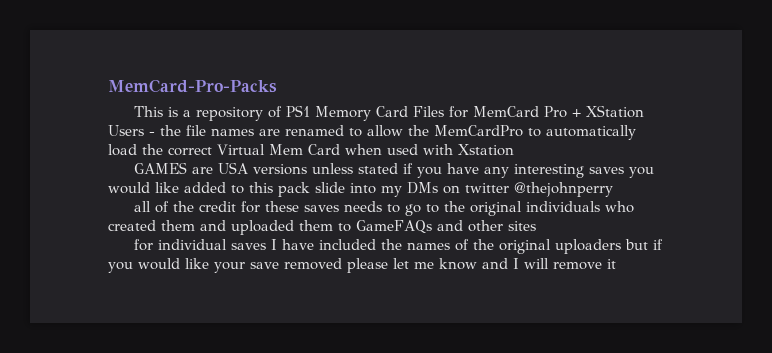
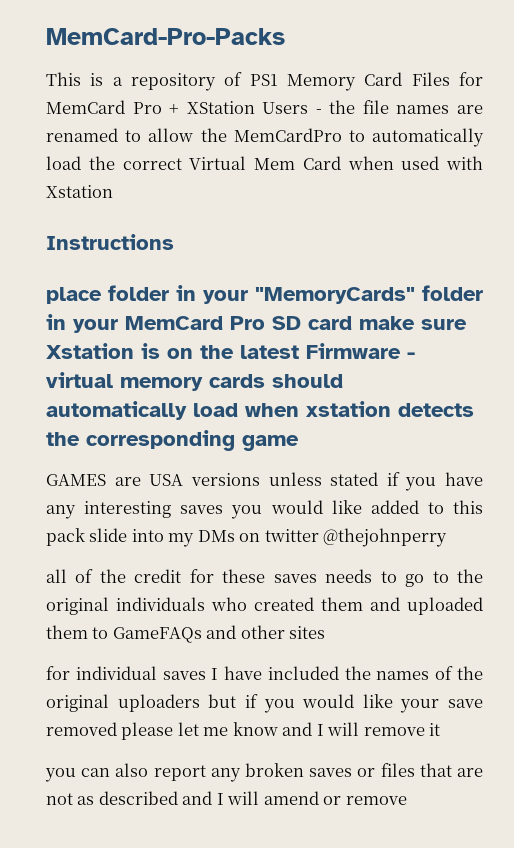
(514, 150) none -> [46,234,174,250] [46,285,483,304] [46,314,467,333] [46,343,415,359] [46,372,343,391] [46,401,474,420] [46,430,299,451] // Instructions // place folder in your "MemoryCards" folder in your MemCard Pro SD card make sure Xstation is on the latest Firmware - virtual memory cards should automatically load when xstation detects the corresponding game
(616, 264) none -> [45,763,483,782] [46,791,407,805] // you can also report any broken saves or files that are not as described and I will amend or remove

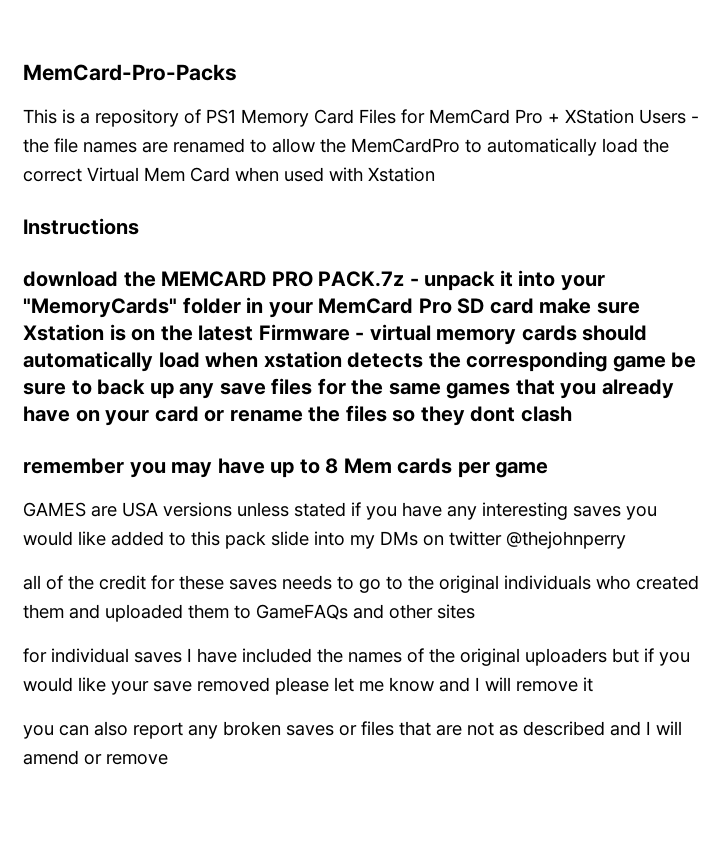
[46,285,196,304] place folder in -> [23,270,556,291] download the MEMCARD PRO PACK.7z - unpack it into
(299, 443) none -> [671,352,697,368] [23,378,674,399] [23,405,572,426] [23,458,549,478] be sure to back up any save files for the same games that you already have on your card or rename the files so they dont clash // remember you may have up to 8 Mem cards per game

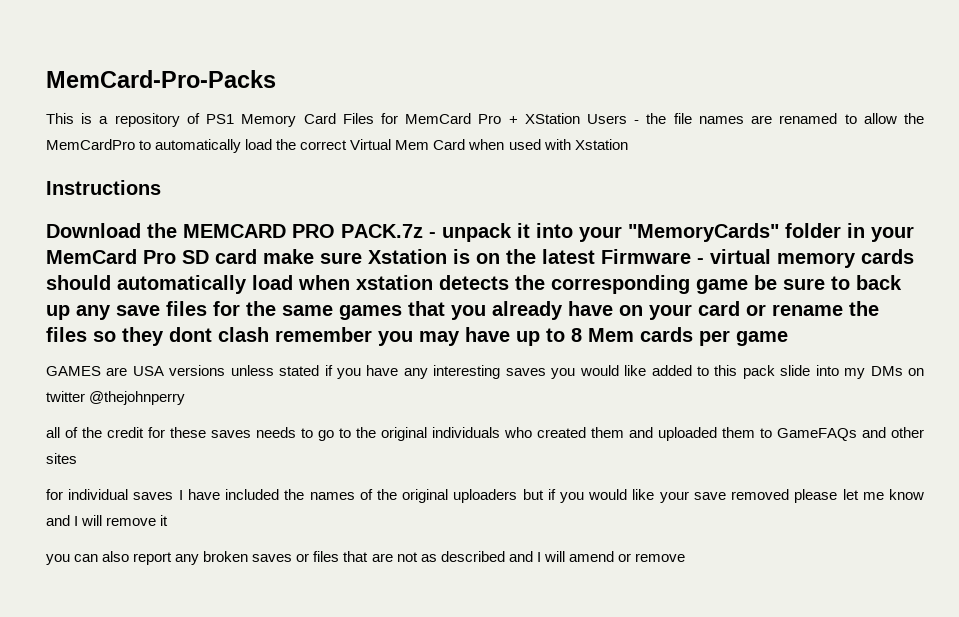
[23,271,118,287] download -> [46,223,141,238] Download
(572, 414) // -> (269, 334) none

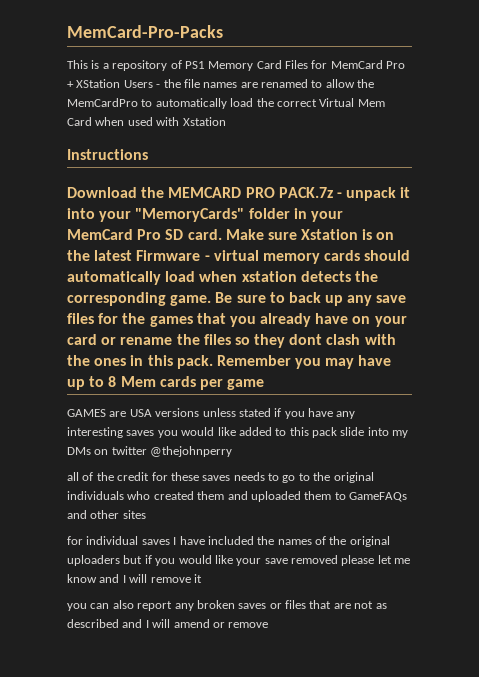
[215,249,314,264] card make -> [187,229,264,240] card. Make
[696,275,777,294] game be -> [170,292,233,306] game. Be
[282,305,333,316] same -> (146, 318) none
[275,327,372,342] remember -> [364,334,396,345] [67,355,291,369] with the ones in this pack. Remember

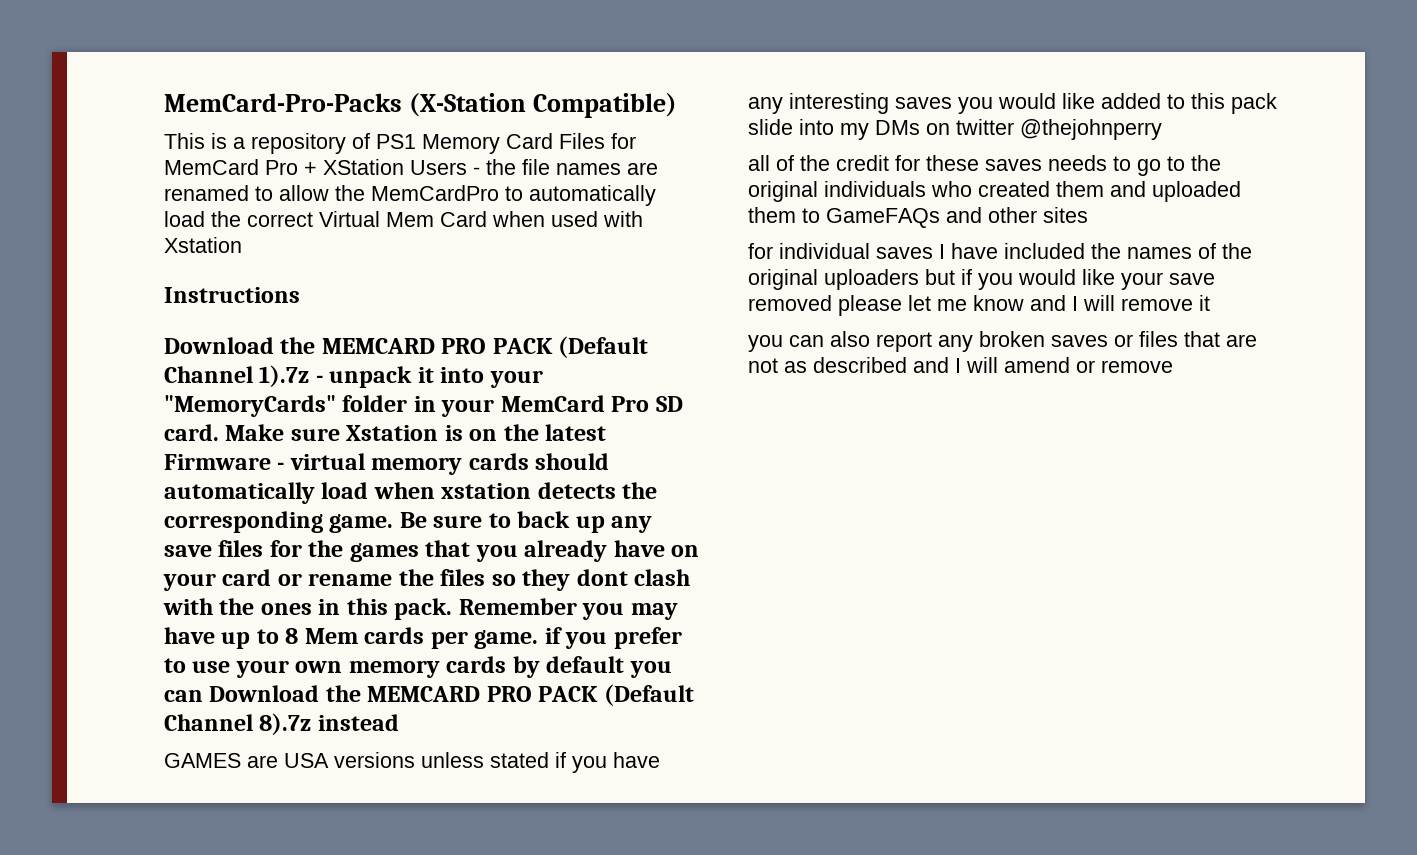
(223, 31) none -> [408,93,677,118] (X-Station Compatible)
[278,187,333,198] PACK.7z -> [492,336,649,358] [164,365,310,387] PACK (Default Channel 1).7z
[227,379,265,390] game -> [474,627,682,649] [164,656,672,678] [164,684,694,706] [164,713,399,735] game. if you prefer to use your own memory cards by default you can Download the MEMCARD PRO PACK (Default Channel 8).7z instead

